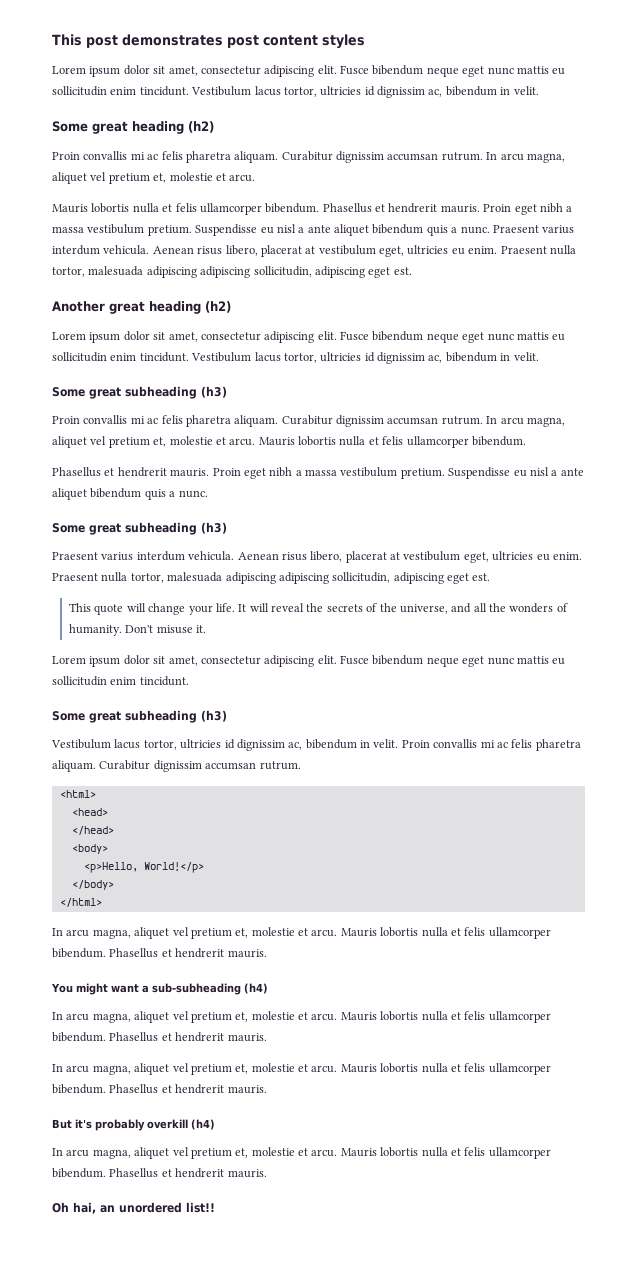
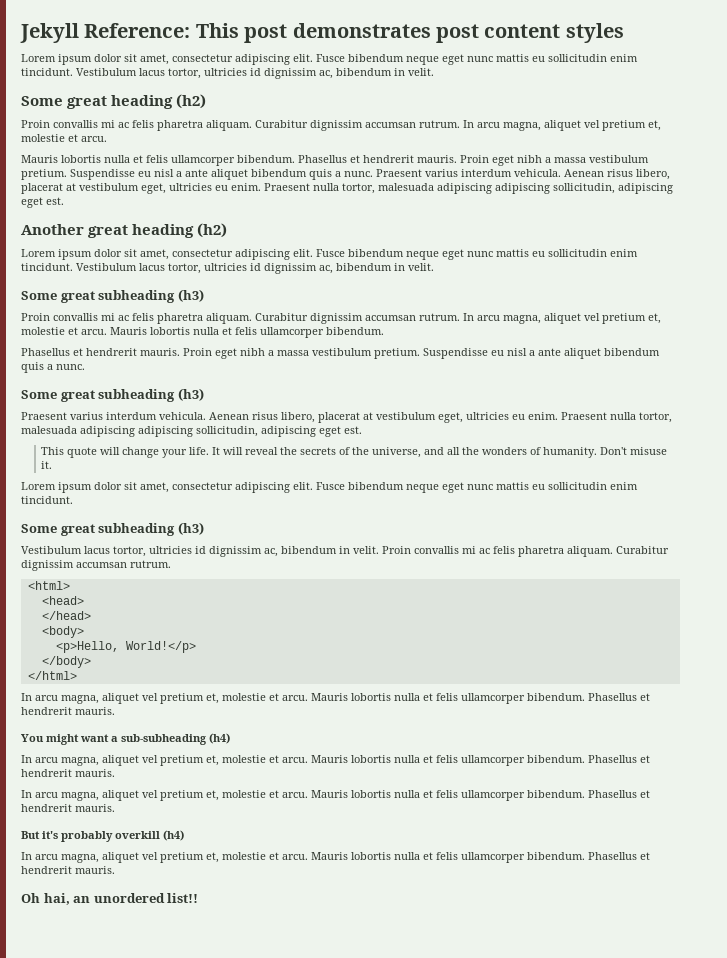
(52, 40) none -> [20,23,191,43] Jekyll Reference:

